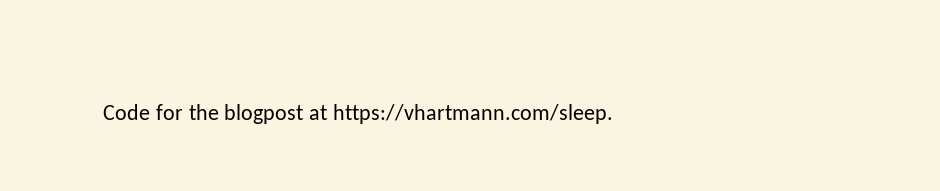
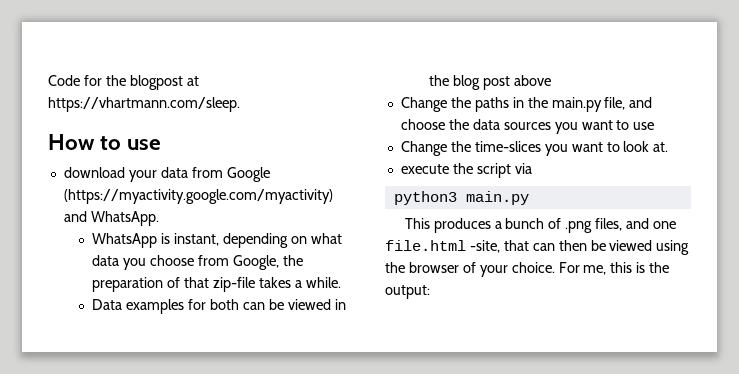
(614, 114) none -> [48,134,162,150] [63,167,270,182] [63,189,333,204] [63,211,159,226] [92,233,343,248] [92,255,304,270] [92,277,341,292] [92,299,346,314] [429,75,552,90] [400,97,653,112] [400,119,655,134] [400,141,669,156] [400,163,532,178] [393,191,529,205] [404,218,676,233] [385,240,690,255] [385,262,670,277] [385,285,430,299] // How to use // download your data from Google (https://myactivity.google.com/myactivity) and WhatsApp. // WhatsApp is instant, depending on what data you choose from Google, the preparation of that zip-file takes a while. // Data examples for both can be viewed in the blog post above // Change the paths in the main.py file, and choose the data sources you want to use // Change the time-slices you want to look at. // execute the script via // python3 main.py // This produces a bunch of .png files, and one file.html -site, that can then be viewed using the browser of your choice. For me, this is the output:

